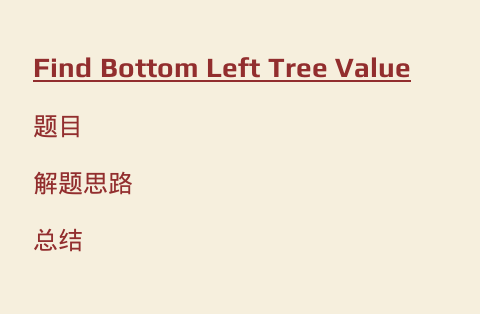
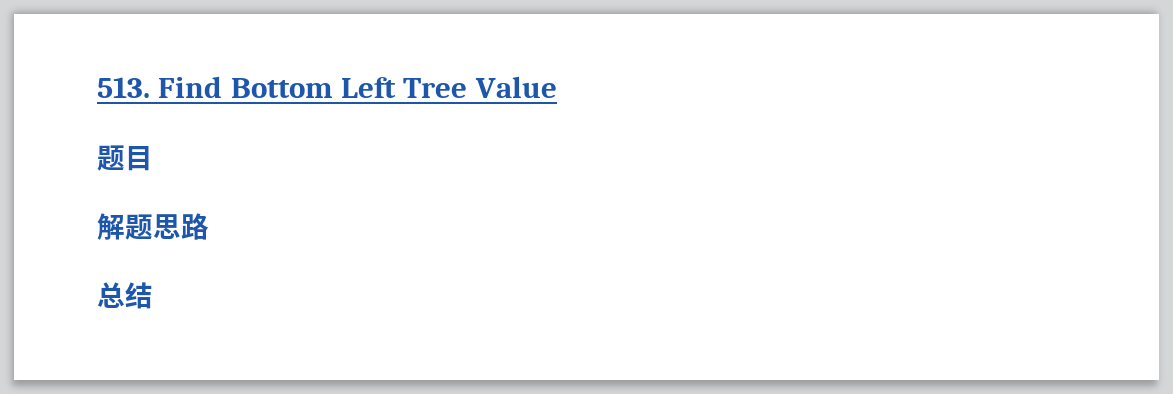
(33, 67) none -> [97,77,150,98] 513.

